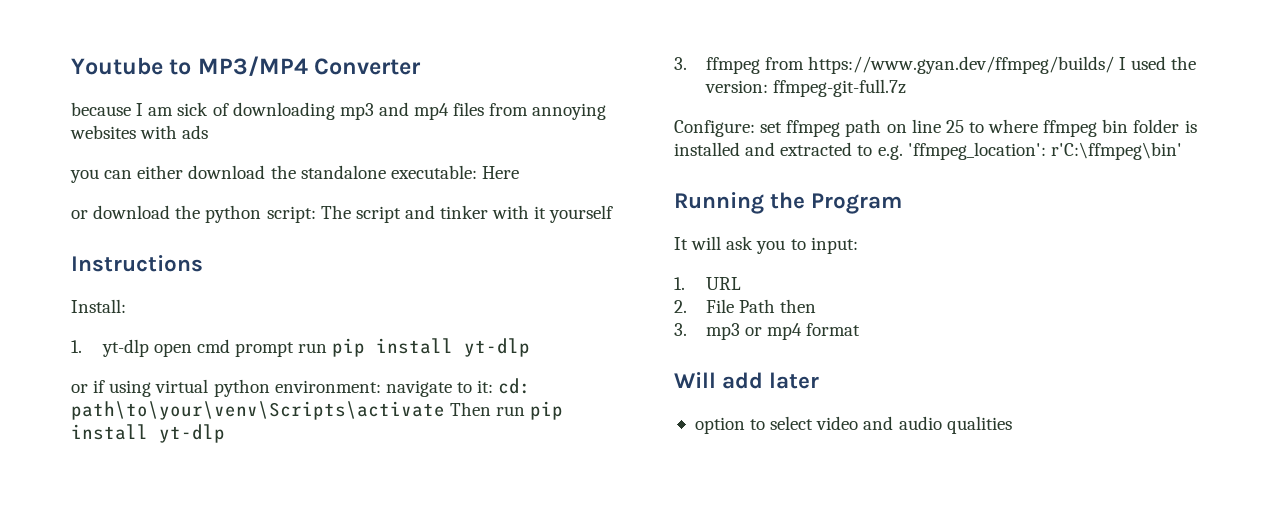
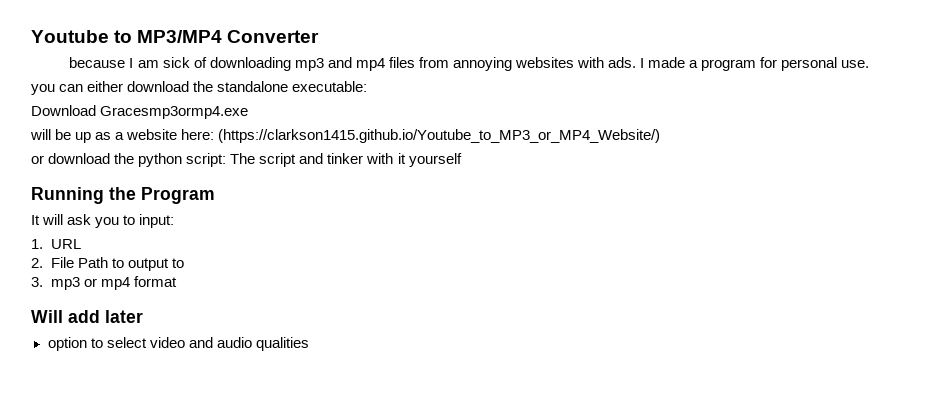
[182,125,209,139] ads -> [608,57,870,71] ads. I made a program for personal use.
[481,166,519,179] Here -> [31,105,249,119] [30,129,661,143] // Download Gracesmp3ormp4.exe // will be up as a website here: (https://clarkson1415.github.io/Youtube_to_MP3_or_MP4_Website/)
[71,255,203,272] [71,299,126,313] [71,338,531,357] [71,378,532,397] [71,401,564,420] [71,424,225,443] [674,56,1197,74] [704,79,906,97] [674,119,1197,137] [674,142,1182,160] // Instructions // Install: // 1. yt-dlp open cmd prompt run pip install yt-dlp // or if using virtual python environment: navigate to it: cd: path\to\your\venv\Scripts\activate Then run pip install yt-dlp // 3. ffmpeg from https://www.gyan.dev/ffmpeg/builds/ I used the version: ffmpeg-git-full.7z // Configure: set ffmpeg path on line 25 to where ffmpeg bin folder is installed and extracted to e.g. 'ffmpeg_location': r'C:\ffmpeg\bin' -> (462, 160) none
[780,299,817,313] then -> [111,258,184,271] to output to

